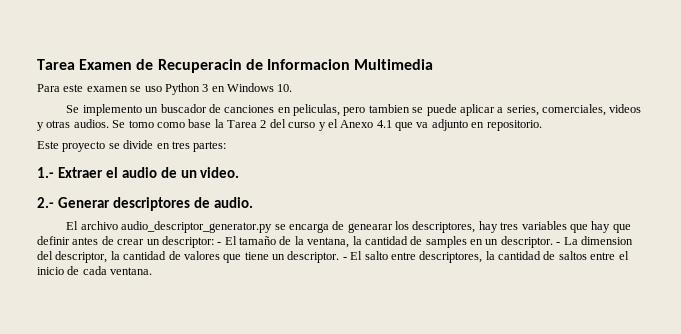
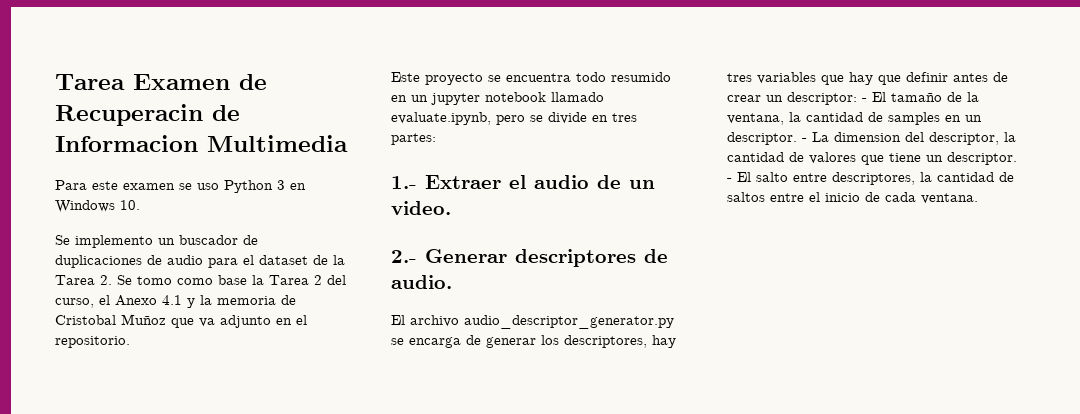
[224,104,642,116] [37,119,109,131] canciones en peliculas, pero tambien se puede aplicar a series, comerciales, videos y otras audios. -> [55,255,345,268] [55,275,112,285] duplicaciones de audio para el dataset de la Tarea 2.
[288,122,326,131] curso y -> [55,298,94,308] curso,
(392, 124) none -> [187,295,296,308] [55,314,166,325] y la memoria de Cristobal Muñoz
(485, 125) none -> [296,315,307,325] el
(120, 146) none -> [506,72,671,82] [391,92,604,105] [391,112,543,125] encuentra todo resumido en un jupyter notebook llamado evaluate.ipynb, pero se
[347,223,393,233] genearar -> [486,337,536,348] generar

